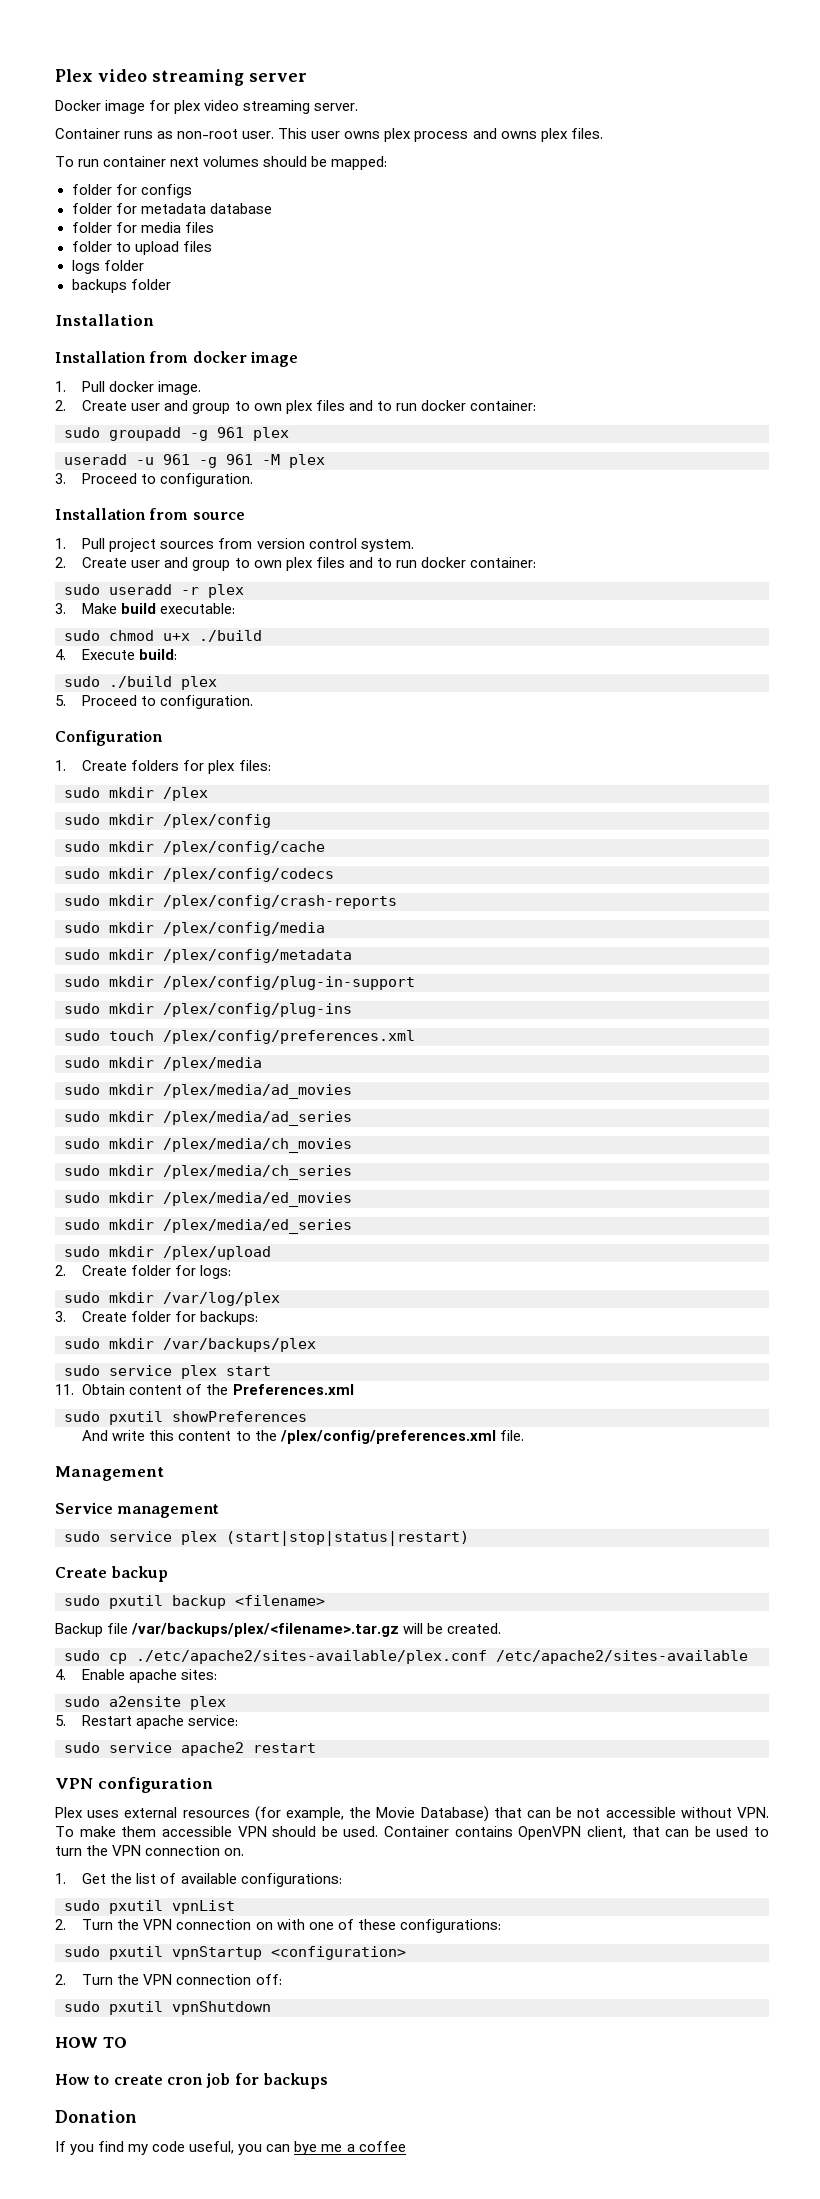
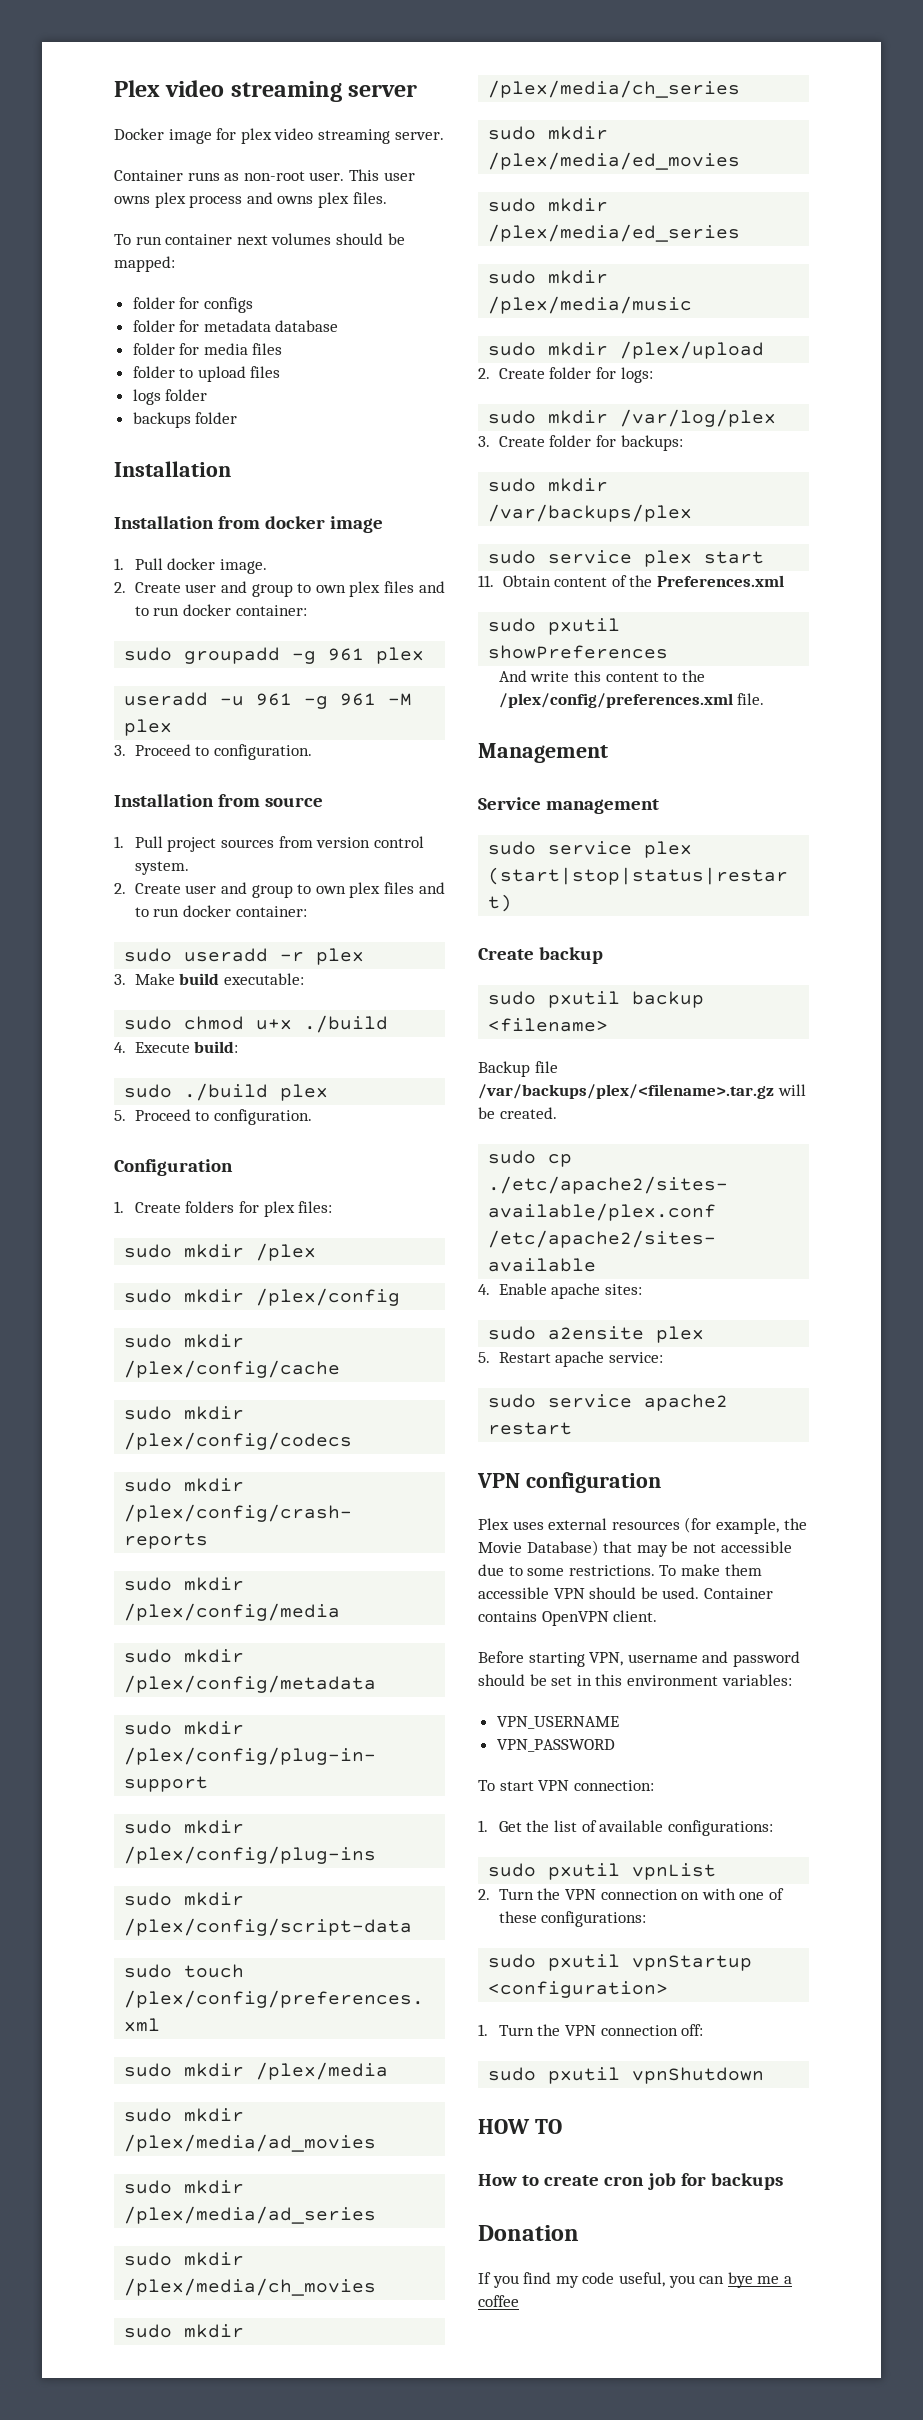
(352, 1010) none -> [124,1892,245,1906] [124,1918,413,1936] // sudo mkdir /plex/config/script-data
(352, 1226) none -> [488,270,609,284] [488,296,693,314] // sudo mkdir /plex/media/music
[527,1810,551,1818] can -> [636,1545,668,1557] may
[680,1807,770,1818] without VPN. -> [478,1564,655,1576] due to some restrictions.
[586,1826,769,1839] [55,1845,245,1856] client, that can be used to turn the VPN connection on. -> [613,1610,658,1622] [478,1651,800,1667] [478,1674,792,1686] [496,1716,619,1729] [496,1739,615,1752] [478,1780,654,1791] client. // Before starting VPN, username and password should be set in this environment variables: // VPN_USERNAME // VPN_PASSWORD // To start VPN connection:
[55,1974,66,1985] 2. -> [478,2024,488,2036] 1.

